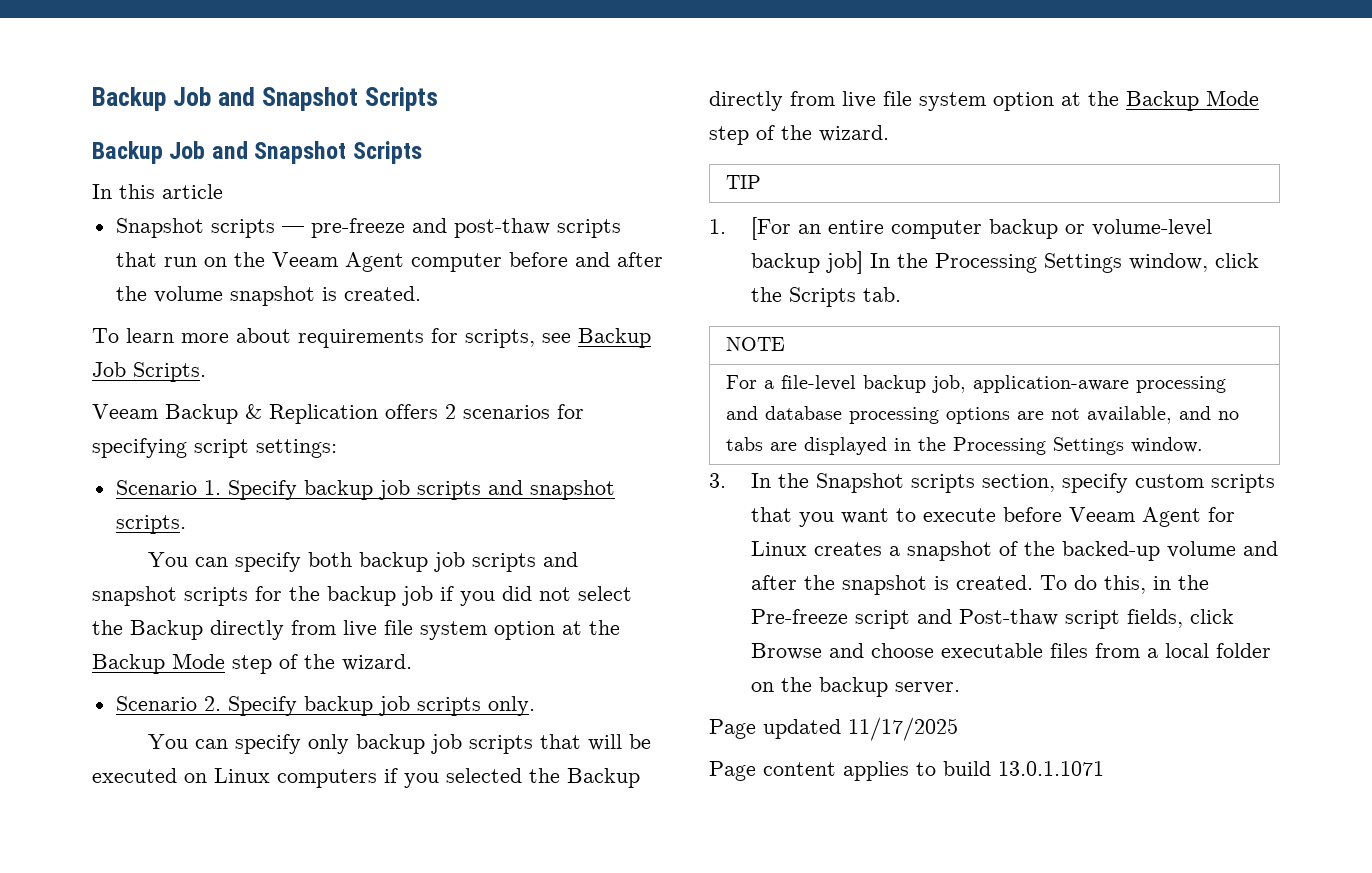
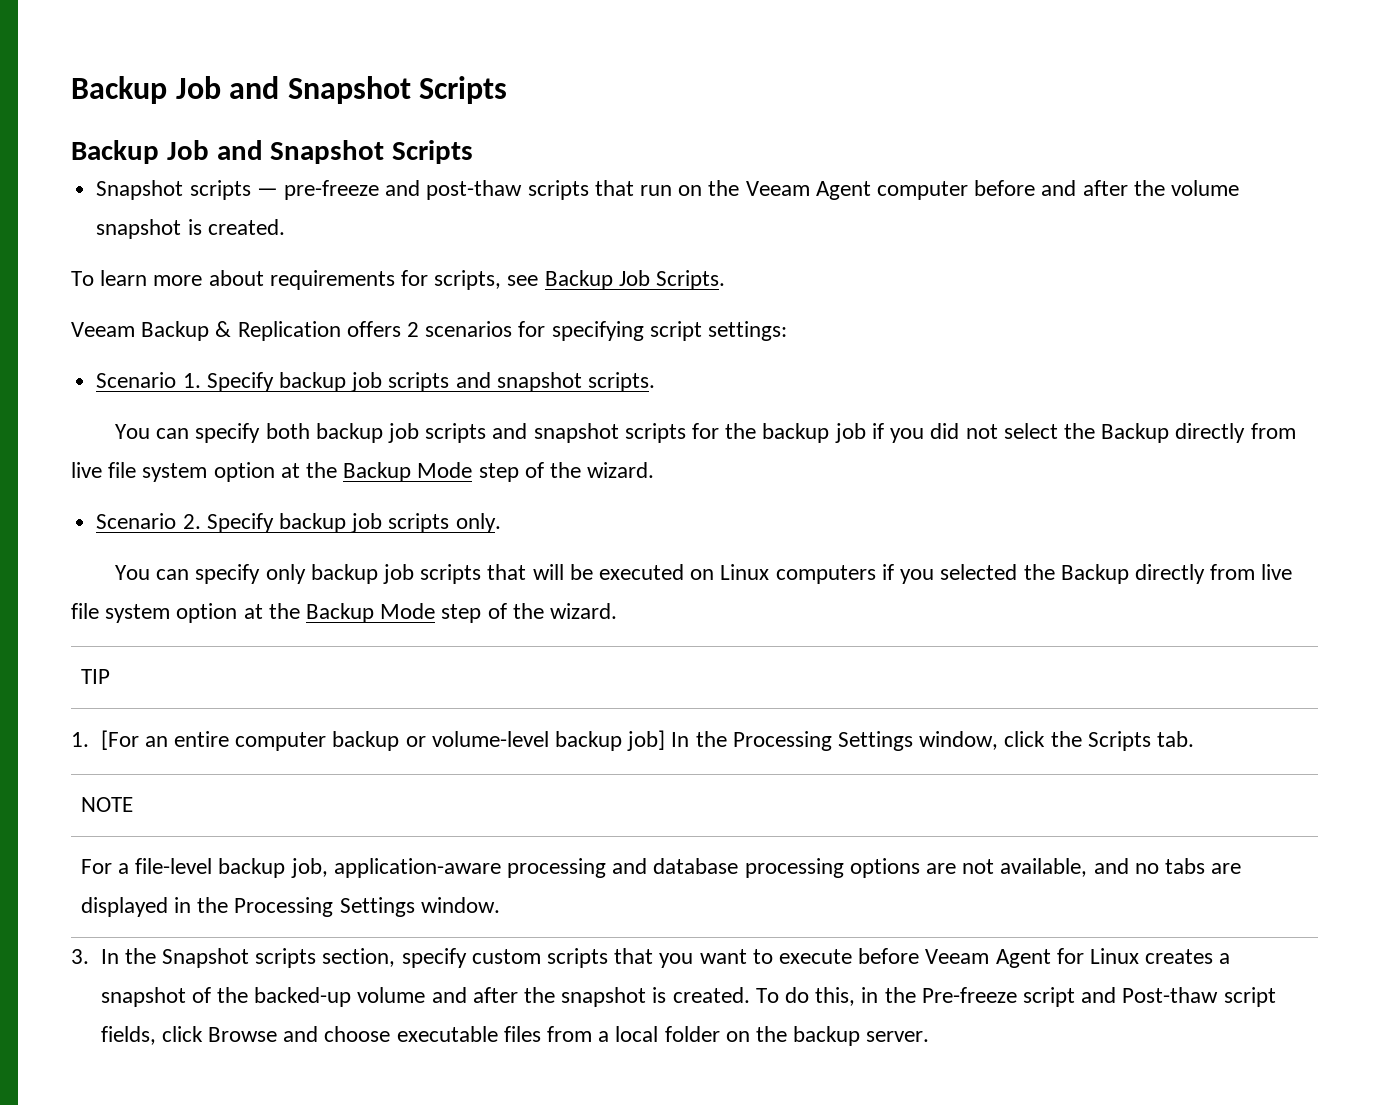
[92,184,223,199] // In this article -> (474, 152) none
[709,717,958,741] [709,761,1104,781] // Page updated 11/17/2025 // Page content applies to build 13.0.1.1071 -> (930, 1036) none

